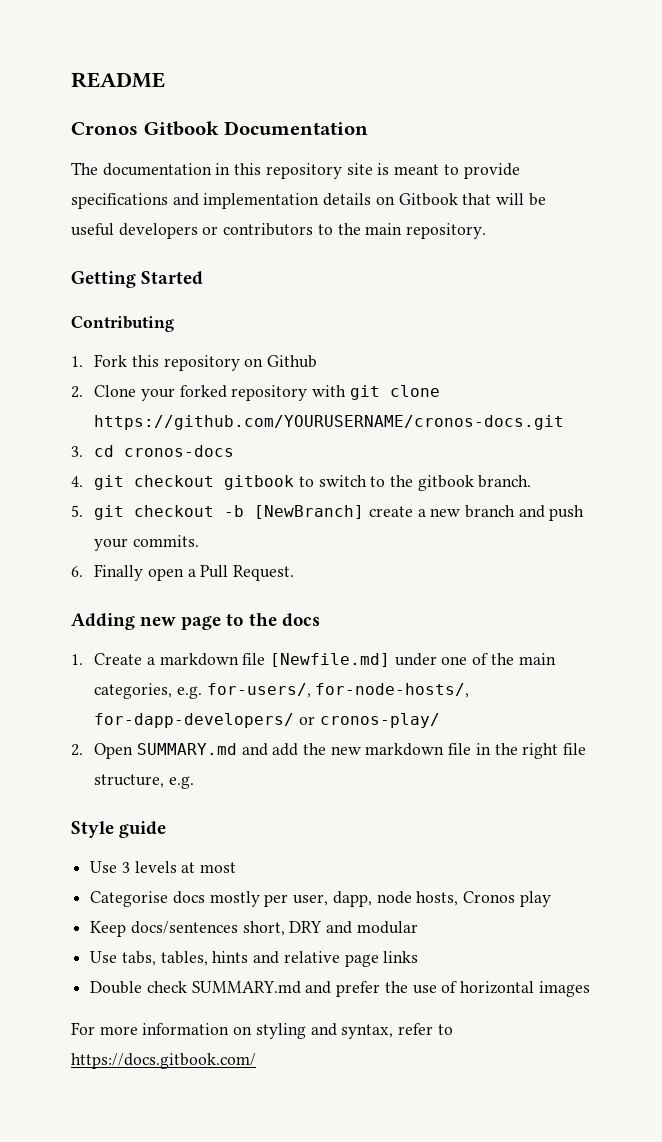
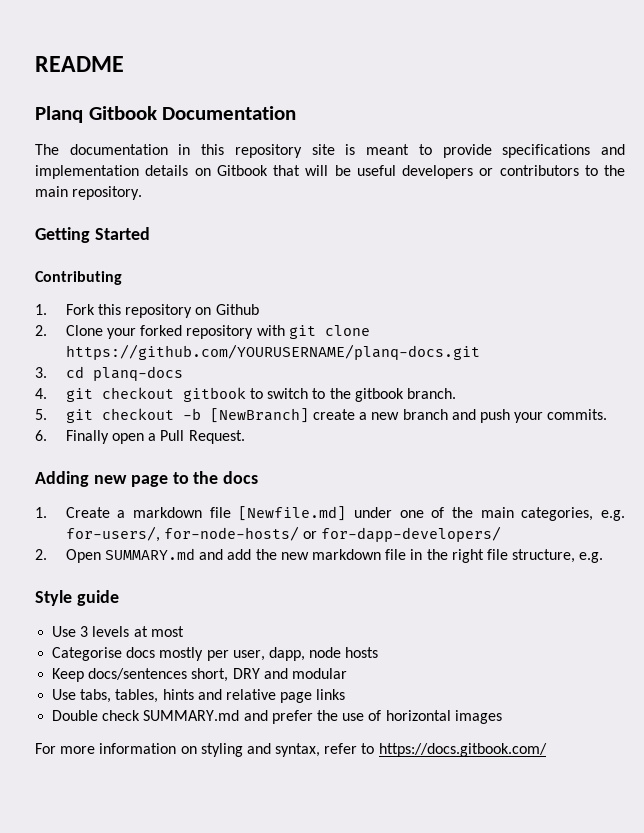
[71,122,138,135] Cronos -> [35,106,83,123] Planq
[94,415,565,430] https://github.com/YOURUSERNAME/cronos-docs.git -> [65,344,480,360] https://github.com/YOURUSERNAME/planq-docs.git
[124,445,235,457] cronos-docs -> [92,366,183,381] planq-docs
[315,683,470,698] for-node-hosts/, -> [164,526,318,541] for-node-hosts/ or
[298,713,440,728] or cronos-play/ -> (502, 534) none
[416,891,551,907] hosts, Cronos play -> [345,647,379,658] hosts

